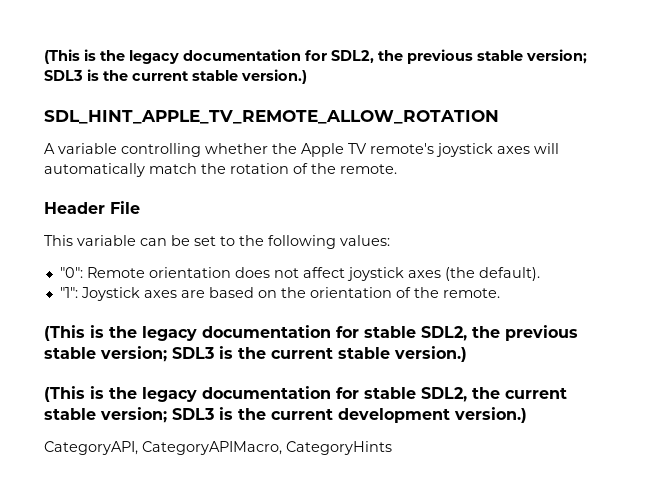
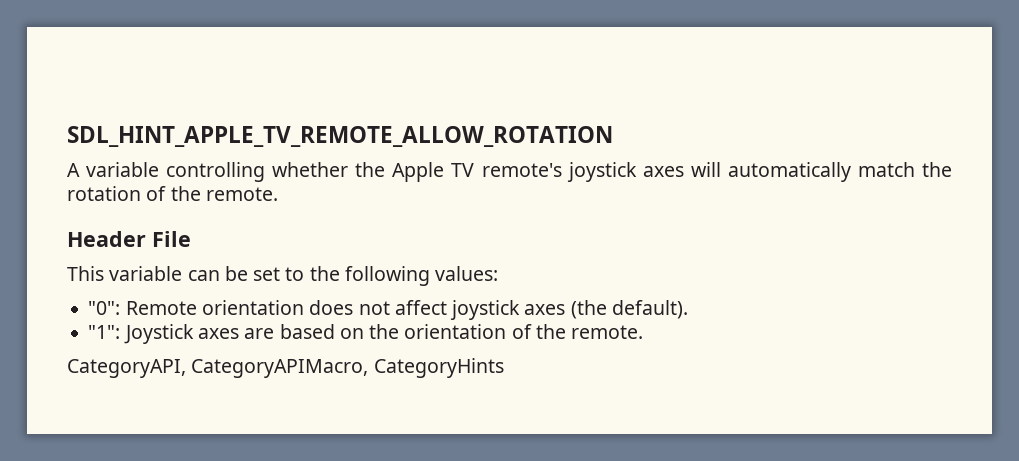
[44,49,587,64] [44,69,307,84] (This is the legacy documentation for SDL2, the previous stable version; SDL3 is the current stable version.) // -> (67, 136) none
[44,325,578,341] [44,346,467,362] [44,386,567,402] [44,407,527,423] // (This is the legacy documentation for stable SDL2, the previous stable version; SDL3 is the current stable version.) // (This is the legacy documentation for stable SDL2, the current stable version; SDL3 is the current development version.) -> (644, 332) none

